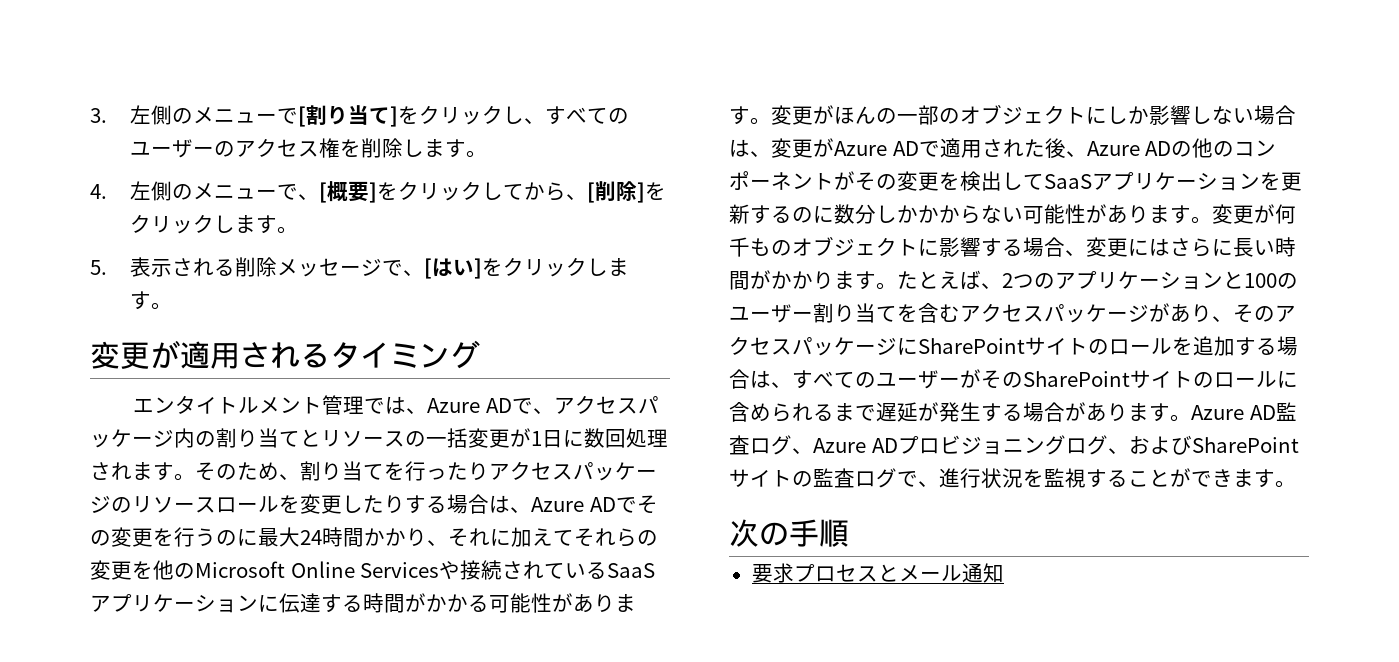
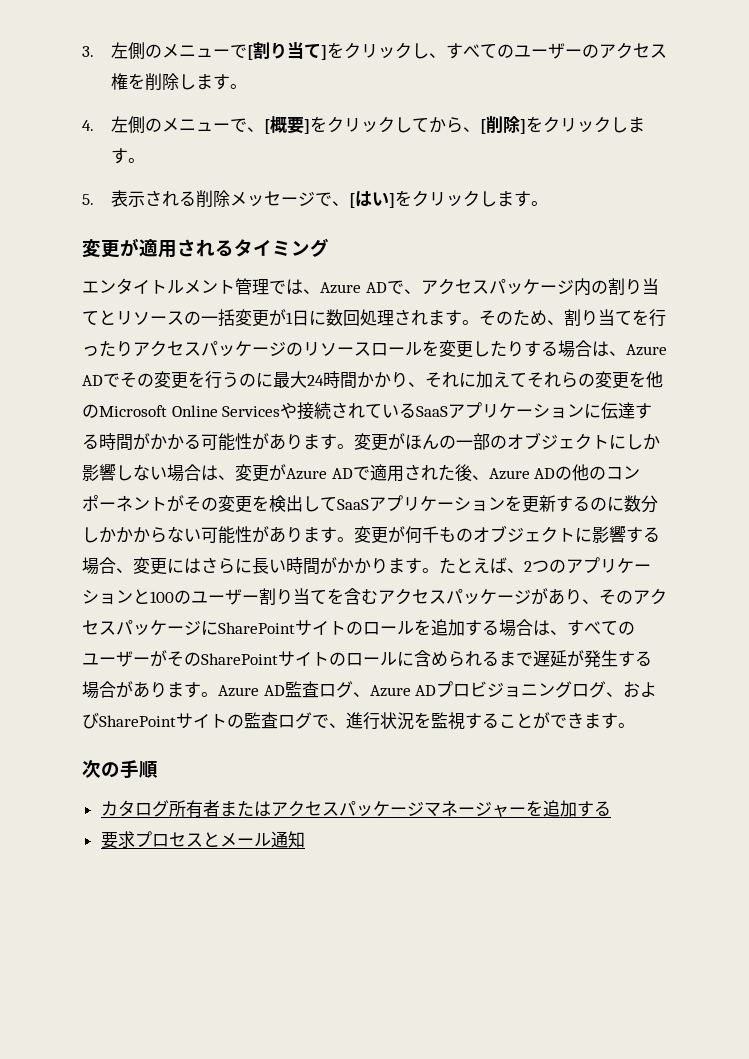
(849, 533) none -> [100,800,611,818] // カタログ所有者またはアクセスパッケージマネージャーを追加する

